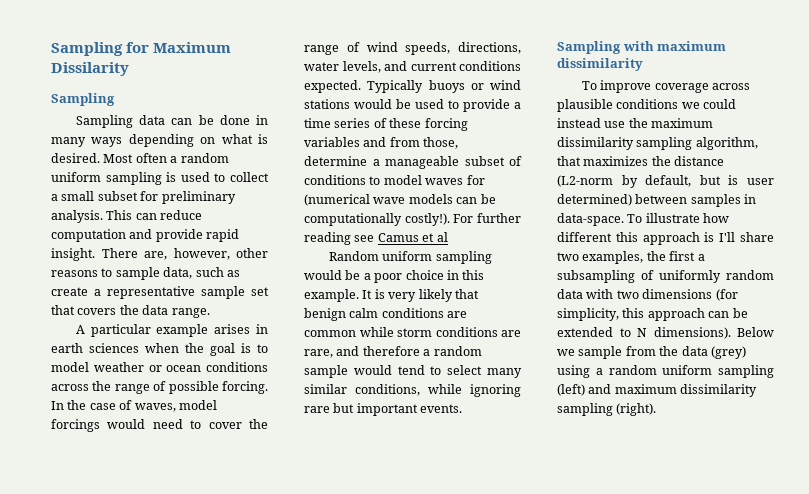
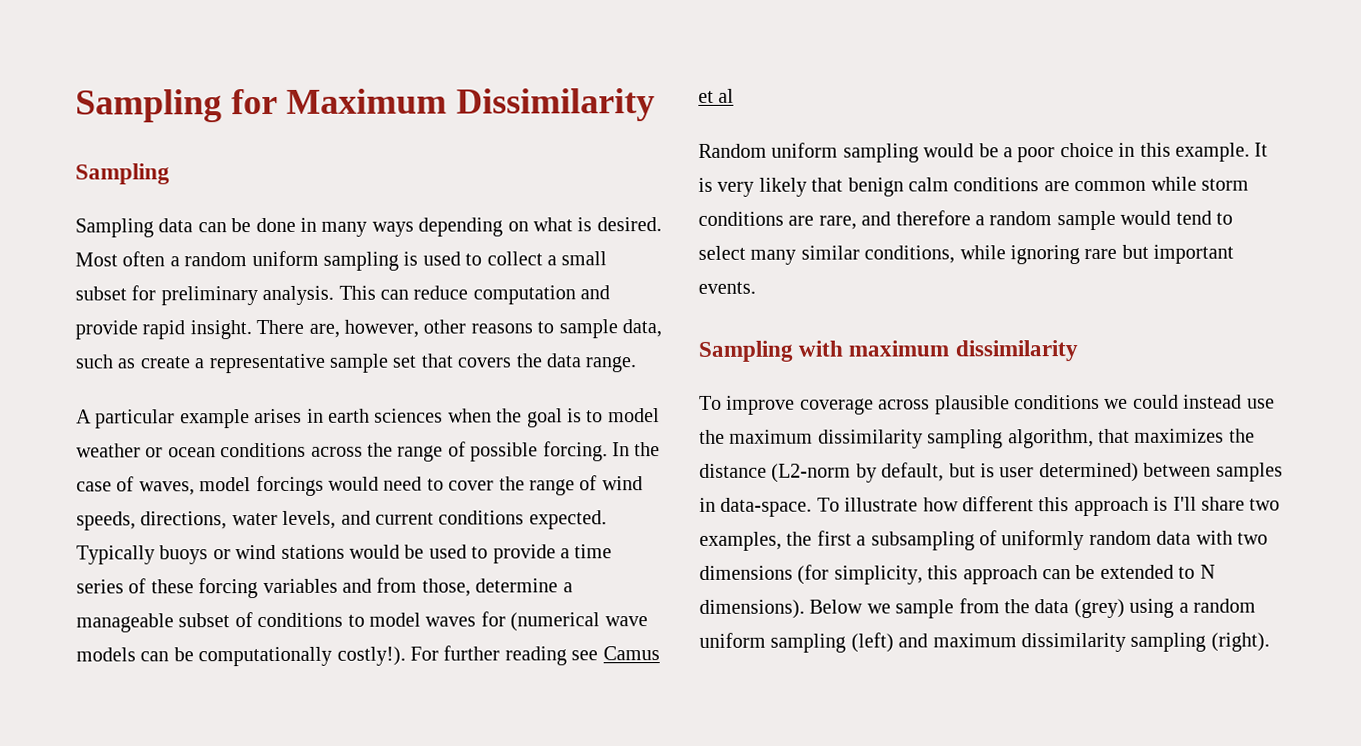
[51,62,129,76] Dissilarity -> [456,88,656,122] Dissimilarity

